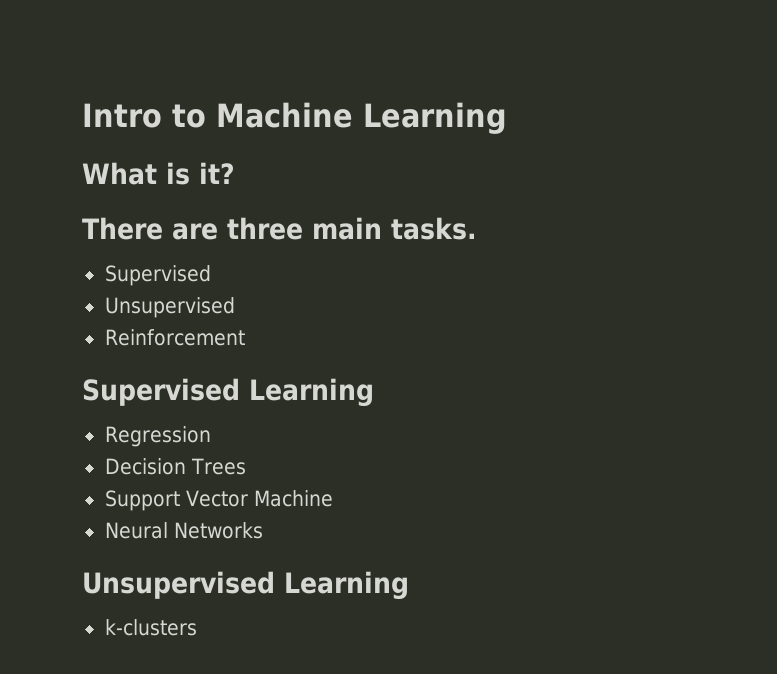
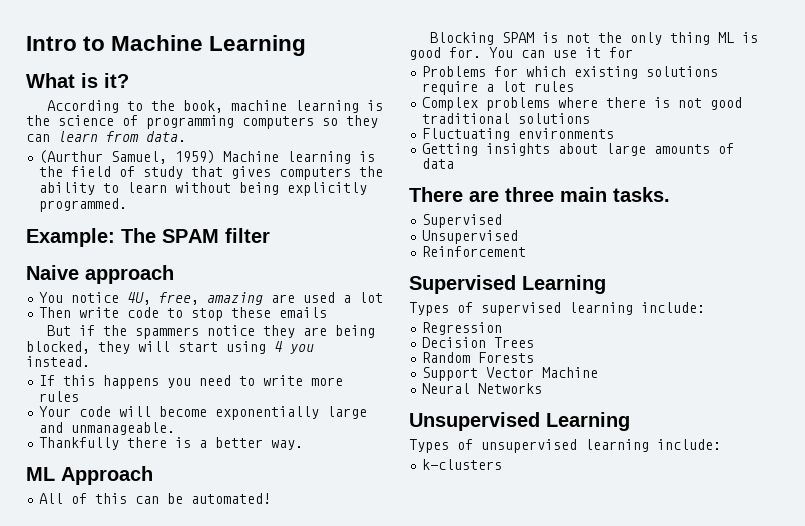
(235, 173) none -> [46,100,383,113] [26,115,378,129] [26,131,186,142] [39,150,376,164] [39,166,384,180] [39,182,368,196] [39,198,128,212] [26,228,270,247] [26,265,174,284] [39,292,384,305] [39,307,328,321] [46,325,375,339] [26,341,314,354] [26,356,90,367] [39,375,344,389] [39,391,80,402] [39,406,368,420] [39,422,176,435] [39,437,304,450] [26,466,153,485] [39,493,272,504] [429,32,758,45] [409,47,633,60] [422,66,719,79] [422,81,575,95] [422,97,743,111] [422,113,591,124] [422,128,615,141] [422,143,735,156] [422,158,455,169] // According to the book, machine learning is the science of programming computers so they can learn from data. // (Aurthur Samuel, 1959) Machine learning is the field of study that gives computers the ability to learn without being explicitly programmed. // Example: The SPAM filter // Naive approach // You notice 4U, free, amazing are used a lot // Then write code to stop these emails // But if the spammers notice they are being blocked, they will start using 4 you instead. // If this happens you need to write more rules // Your code will become exponentially large and unmanageable. // Thankfully there is a better way. // ML Approach // All of this can be automated! // Blocking SPAM is not the only thing ML is good for. You can use it for // Problems for which existing solutions require a lot rules // Complex problems where there is not good traditional solutions // Fluctuating environments // Getting insights about large amounts of data
(374, 392) none -> [409,302,705,316] // Types of supervised learning include:
(246, 466) none -> [422,352,535,363] // Random Forests
(409, 585) none -> [409,439,721,453] // Types of unsupervised learning include:

